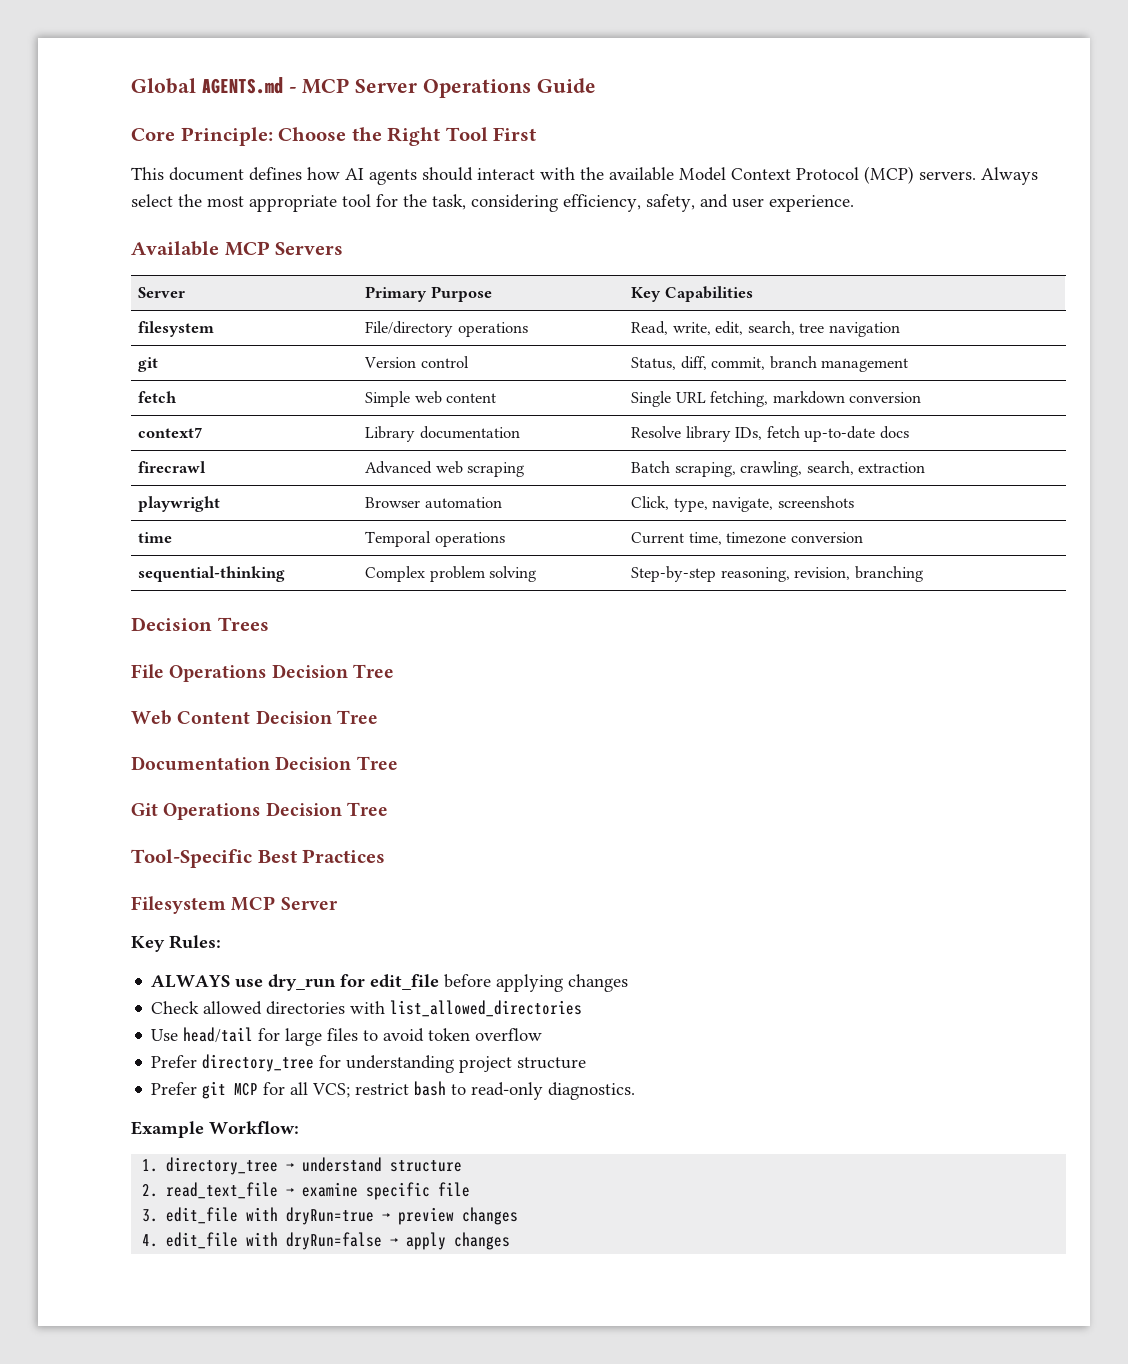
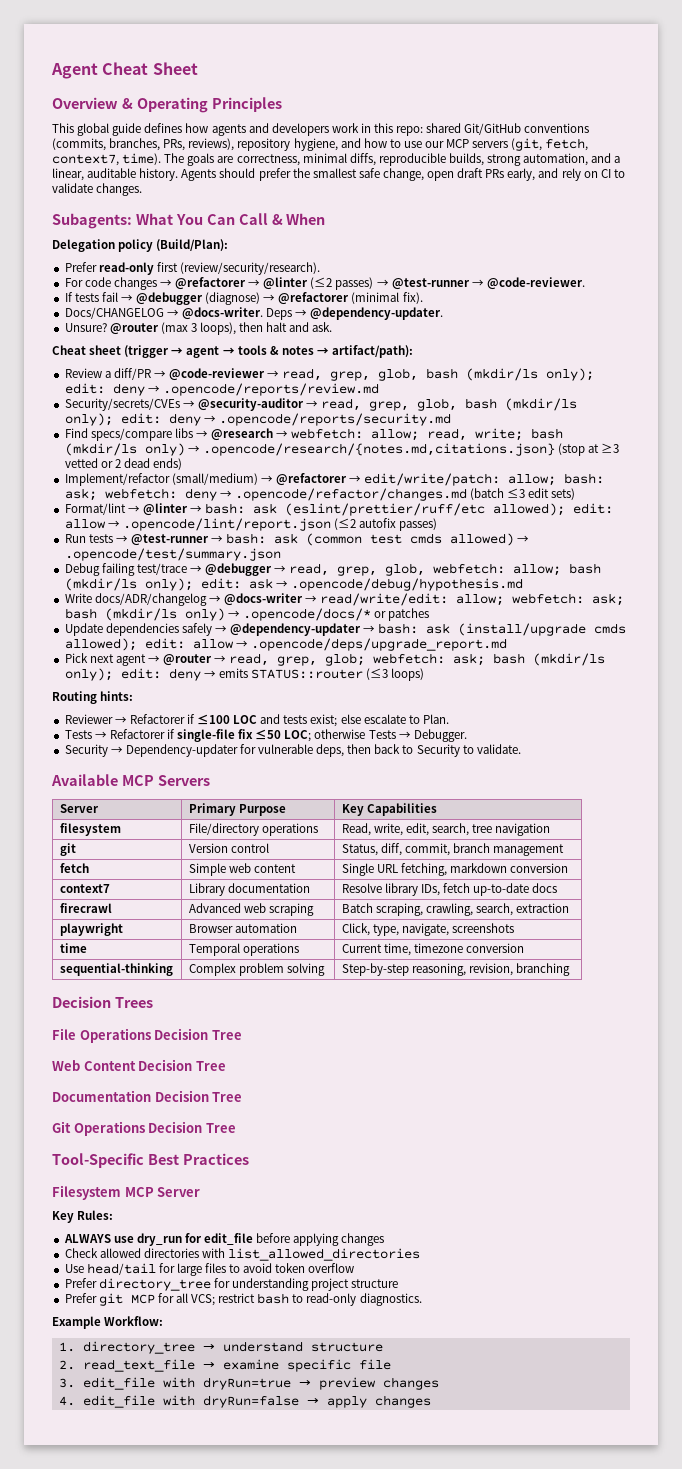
[131,77,596,98] [131,127,537,146] [131,166,1038,185] [131,194,854,212] Global AGENTS.md - MCP Server Operations Guide // Core Principle: Choose the Right Tool First // This document defines how AI agents should interact with the available Model Context Protocol (MCP) servers. Always select the most appropriate tool for the task, considering efficiency, safety, and user experience. -> [51,62,198,79] [52,97,282,113] [52,123,590,136] [52,138,589,151] [52,153,621,166] [52,168,625,181] [52,183,143,196] [52,213,326,229] [52,239,229,252] [64,262,320,275] [64,277,585,290] [64,292,423,305] [64,307,444,320] [64,322,333,335] [52,345,414,358] [64,368,595,381] [64,383,379,396] [64,398,578,411] [64,413,451,426] [64,428,564,441] [64,443,620,456] [64,458,183,470] [64,473,605,486] [64,488,576,501] [64,503,614,516] [64,518,438,531] [64,533,530,546] [64,548,281,561] [64,563,602,576] [64,578,523,591] [64,593,625,606] [64,608,430,621] [64,623,627,636] [64,638,507,651] [64,653,606,666] [64,668,425,681] [52,691,134,704] [64,714,449,727] [64,729,467,742] [64,744,521,757] Agent Cheat Sheet // Overview & Operating Principles // This global guide defines how agents and developers work in this repo: shared Git/GitHub conventions (commits, branches, PRs, reviews), repository hygiene, and how to use our MCP servers (git, fetch, context7, time). The goals are correctness, minimal diffs, reproducible builds, strong automation, and a linear, auditable history. Agents should prefer the smallest safe change, open draft PRs early, and rely on CI to validate changes. // Subagents: What You Can Call & When // Delegation policy (Build/Plan): // Prefer read-only first (review/security/research). // For code changes → @refactorer → @linter (≤2 passes) → @test-runner → @code-reviewer. // If tests fail → @debugger (diagnose) → @refactorer (minimal fix). // Docs/CHANGELOG → @docs-writer. Deps → @dependency-updater. // Unsure? @router (max 3 loops), then halt and ask. // Cheat sheet (trigger → agent → tools & notes → artifact/path): // Review a diff/PR → @code-reviewer → read, grep, glob, bash (mkdir/ls only); edit: deny → .opencode/reports/review.md // Security/secrets/CVEs → @security-auditor → read, grep, glob, bash (mkdir/ls only); edit: deny → .opencode/reports/security.md // Find specs/compare libs → @research → webfetch: allow; read, write; bash (mkdir/ls only) → .opencode/research/{notes.md,citations.json} (stop at ≥3 vetted or 2 dead ends) // Implement/refactor (small/medium) → @refactorer → edit/write/patch: allow; bash: ask; webfetch: deny → .opencode/refactor/changes.md (batch ≤3 edit sets) // Format/lint → @linter → bash: ask (eslint/prettier/ruff/etc allowed); edit: allow → .opencode/lint/report.json (≤2 autofix passes) // Run tests → @test-runner → bash: ask (common test cmds allowed) → .opencode/test/summary.json // Debug failing test/trace → @debugger → read, grep, glob, webfetch: allow; bash (mkdir/ls only); edit: ask → .opencode/debug/hypothesis.md // Write docs/ADR/changelog → @docs-writer → read/write/edit: allow; webfetch: ask; bash (mkdir/ls only) → .opencode/docs/* or patches // Update dependencies safely → @dependency-updater → bash: ask (install/upgrade cmds allowed); edit: allow → .opencode/deps/upgrade_report.md // Pick next agent → @router → read, grep, glob; webfetch: ask; bash (mkdir/ls only); edit: deny → emits STATUS::router (≤3 loops) // Routing hints: // Reviewer → Refactorer if ≤100 LOC and tests exist; else escalate to Plan. // Tests → Refactorer if single-file fix ≤50 LOC; otherwise Tests → Debugger. // Security → Dependency-updater for vulnerable deps, then back to Security to validate.

